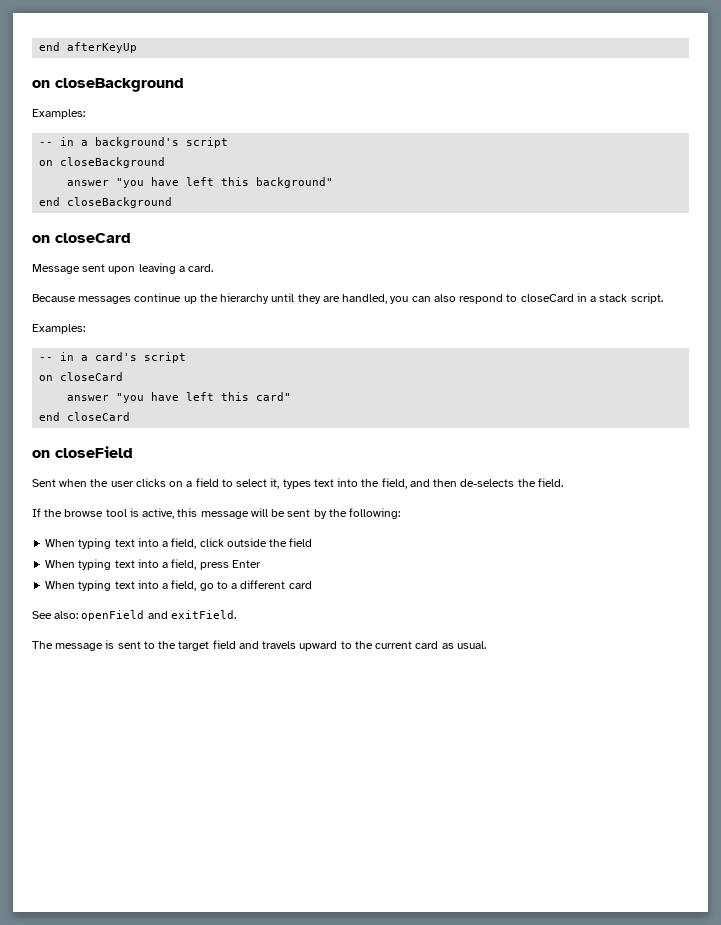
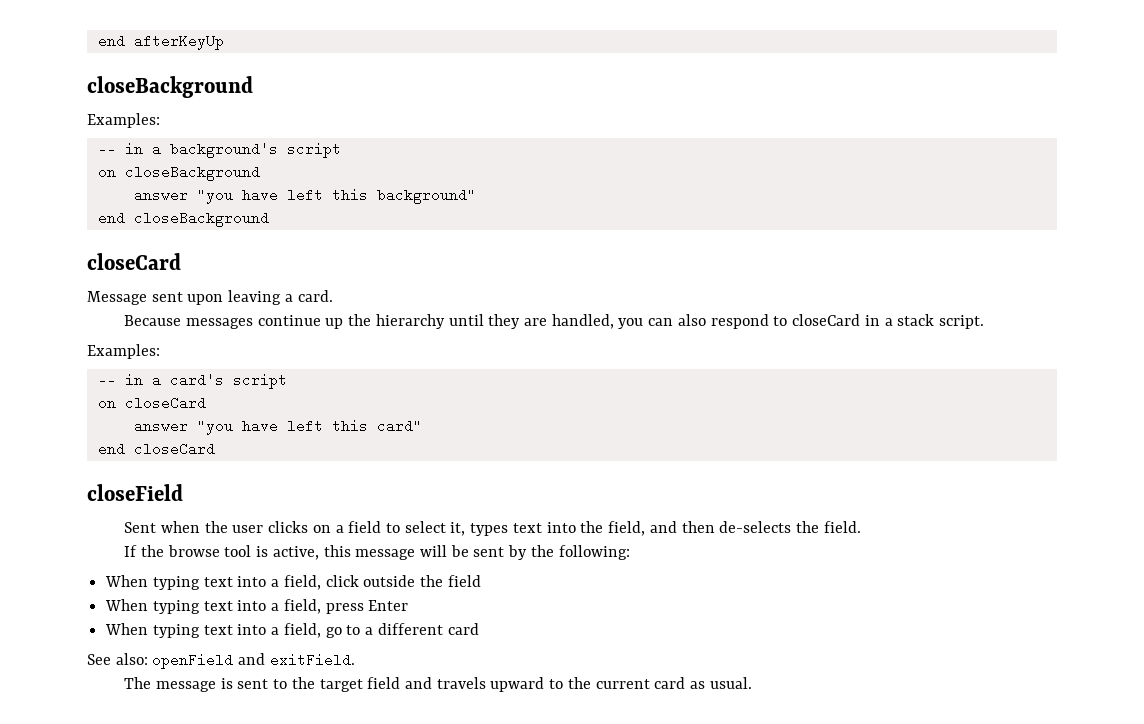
[32,80,50,88] on -> (224, 42) none
[32,235,50,243] on -> (269, 219) none
[32,450,50,458] on -> (215, 449) none

